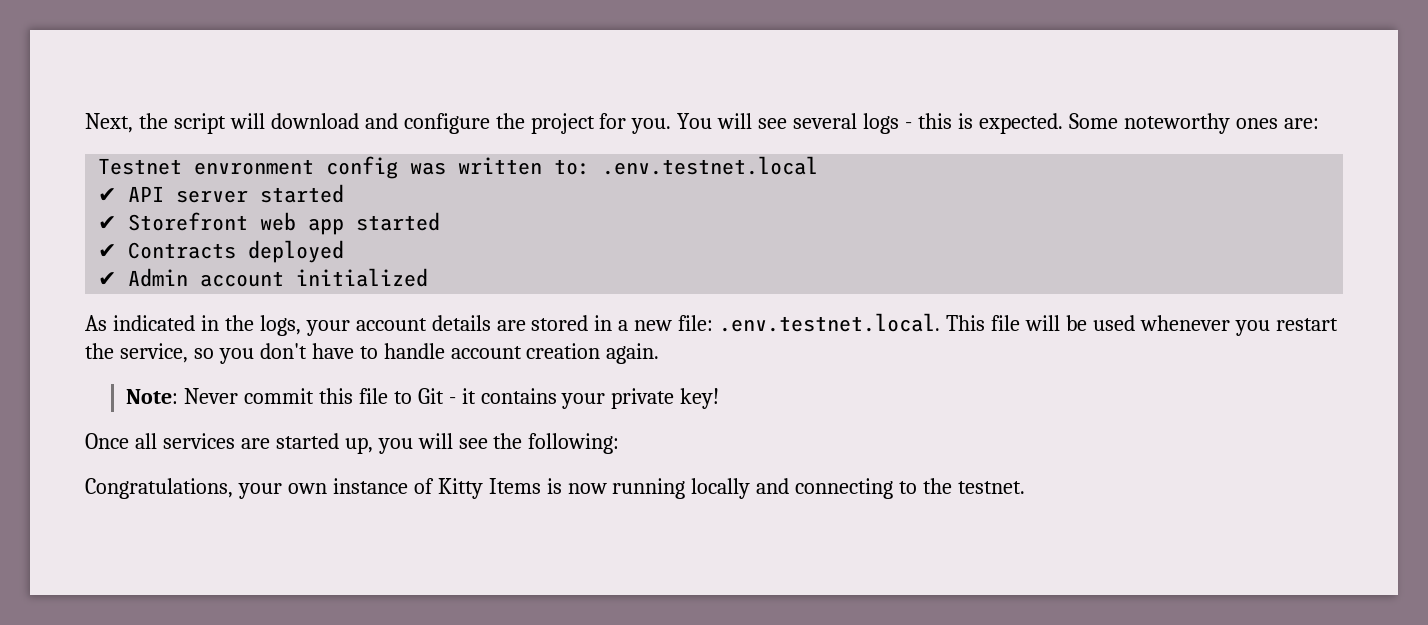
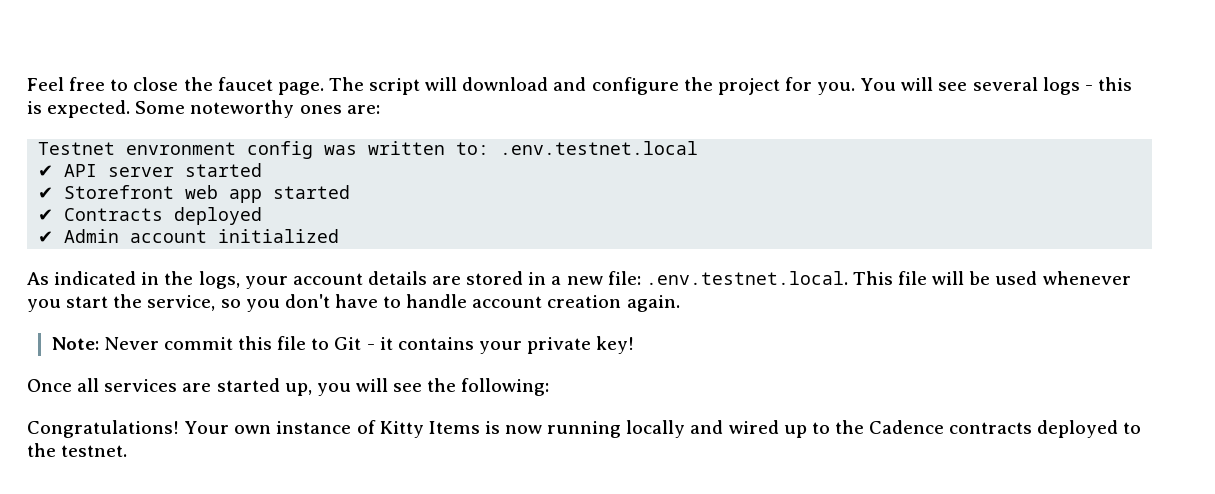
[85,113,168,133] Next, the -> [27,77,364,95] Feel free to close the faucet page. The
[1275,318,1338,331] restart -> [66,296,109,308] start
[85,478,282,499] Congratulations, your -> [27,420,230,438] Congratulations! Your
[795,478,894,499] connecting -> [728,420,1119,438] wired up to the Cadence contracts deployed

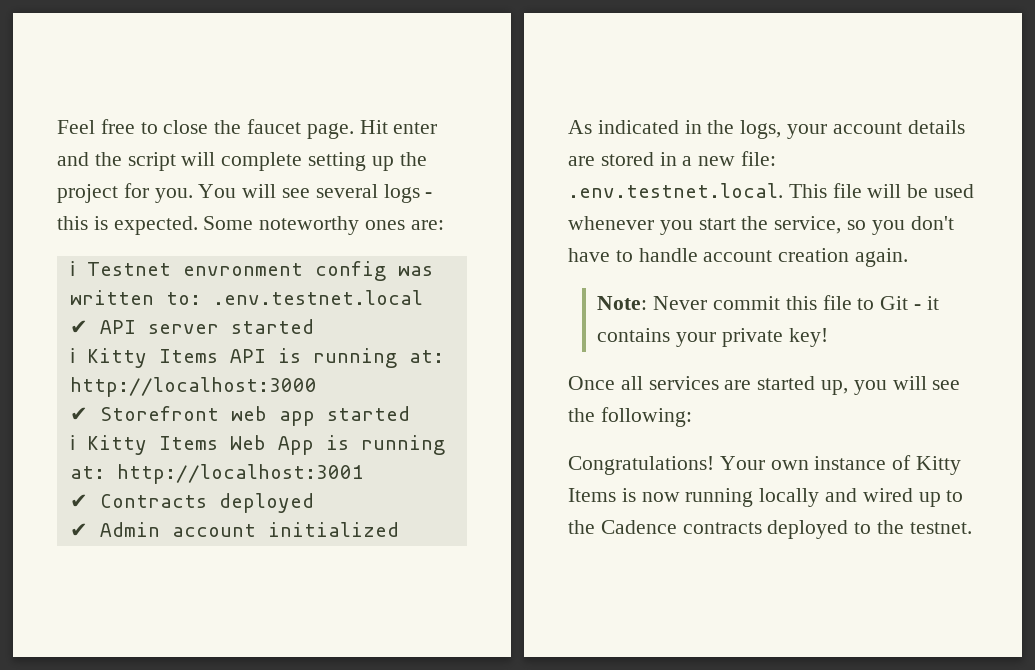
[328,77,679,95] The script will download and configure -> [359,120,438,134] [57,152,394,171] Hit enter and the script will complete setting up
(380, 109) none -> [69,261,75,276] ℹ
(263, 170) none -> [69,348,444,368] [69,377,317,397] // ℹ Kitty Items API is running at: http://localhost:3000
(351, 192) none -> [69,435,445,455] [69,464,364,484] // ℹ Kitty Items Web App is running at: http://localhost:3001

